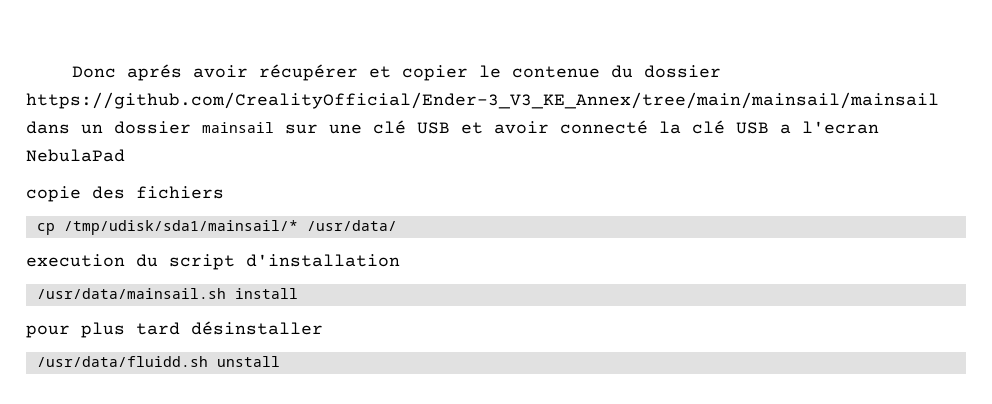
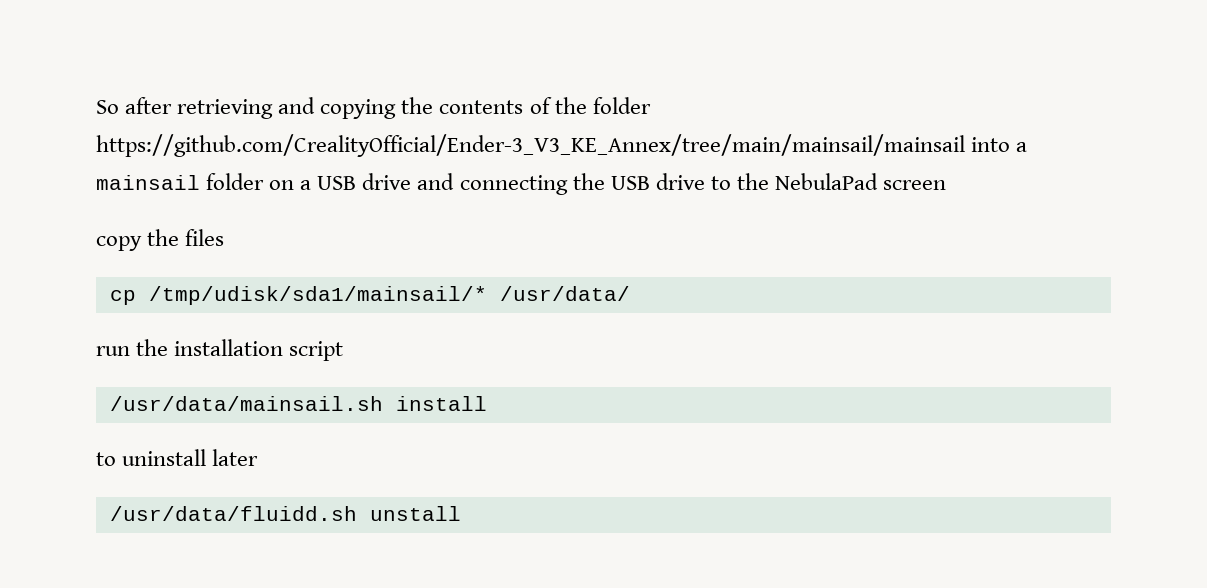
[72,64,722,81] [26,92,939,109] [26,120,879,134] [26,149,125,162] [26,186,224,202] Donc aprés avoir récupérer et copier le contenue du dossier https://github.com/CrealityOfficial/Ender-3_V3_KE_Annex/tree/main/mainsail/mainsail dans un dossier mainsail sur une clé USB et avoir connecté la clé USB a l'ecran NebulaPad // copie des fichiers -> [96,97,651,119] [96,134,1028,157] [96,173,947,195] [96,229,225,251] So after retrieving and copying the contents of the folder https://github.com/CrealityOfficial/Ender-3_V3_KE_Annex/tree/main/mainsail/mainsail into a mainsail folder on a USB drive and connecting the USB drive to the NebulaPad screen // copy the files
[26,254,158,267] execution du -> [96,339,284,356] run the installation
[246,254,400,267] d'installation -> (344, 351) none
[26,321,323,338] pour plus tard désinstaller -> [96,449,259,466] to uninstall later

